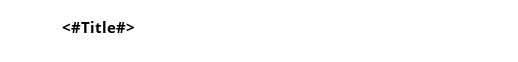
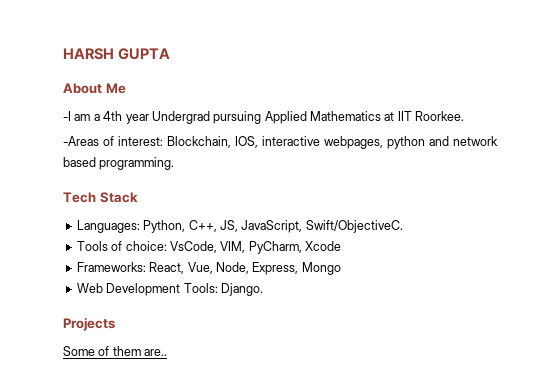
[62,21,135,33] <#Title#> -> [63,48,171,60] [63,83,126,94] [63,111,465,124] [63,136,498,149] [63,157,175,170] [63,192,138,203] [76,220,403,233] [76,241,341,254] [76,262,341,275] [76,283,263,296] [63,317,115,331] [63,346,168,356] HARSH GUPTA // About Me // -I am a 4th year Undergrad pursuing Applied Mathematics at IIT Roorkee. // -Areas of interest: Blockchain, IOS, interactive webpages, python and network based programming. // Tech Stack // Languages: Python, C++, JS, JavaScript, Swift/ObjectiveC. // Tools of choice: VsCode, VIM, PyCharm, Xcode // Frameworks: React, Vue, Node, Express, Mongo // Web Development Tools: Django. // Projects // Some of them are..

